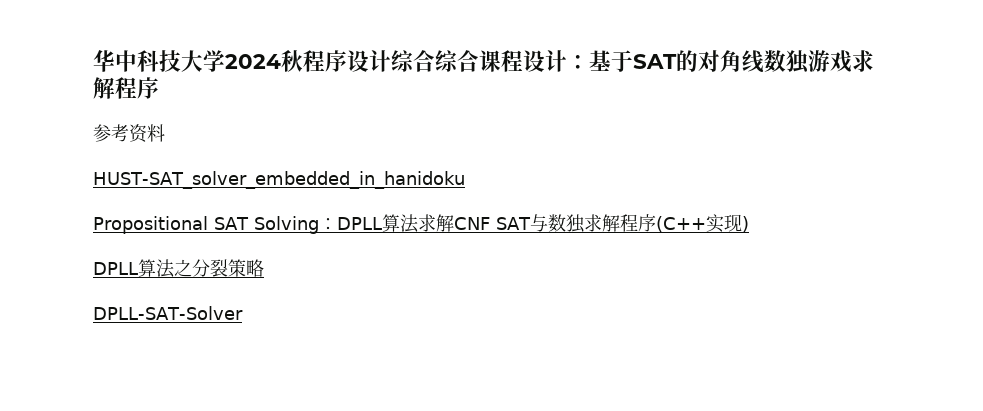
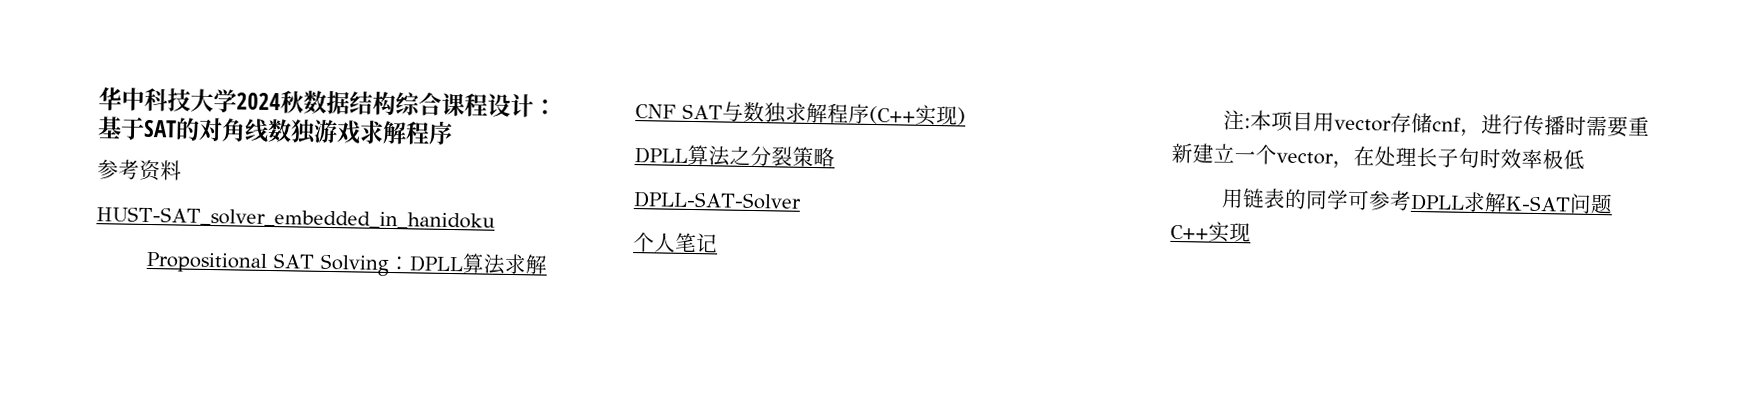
[303,50,435,72] 程序设计综合 -> [303,90,396,116] 数据结构
(243, 313) none -> [633,232,718,253] [1222,109,1650,138] [1171,142,1585,170] [1220,188,1613,215] [1170,221,1251,243] // 个人笔记 // 注:本项目用vector存储cnf，进行传播时需要重新建立一个vector，在处理长子句时效率极低 // 用链表的同学可参考DPLL求解K-SAT问题C++实现

